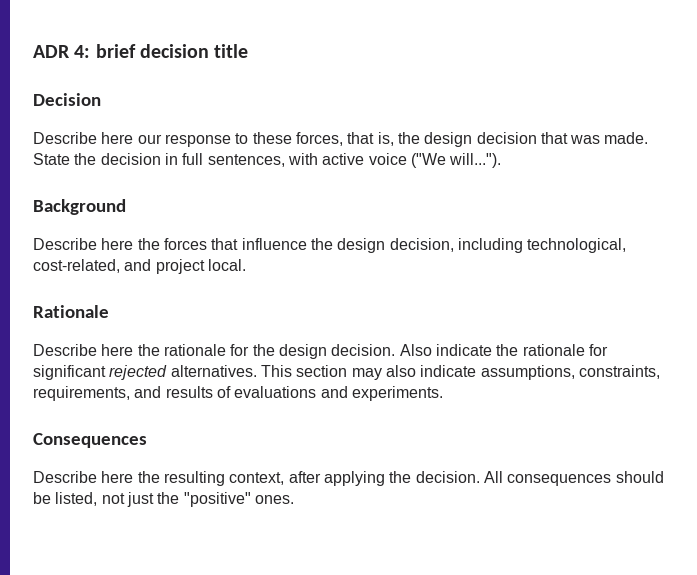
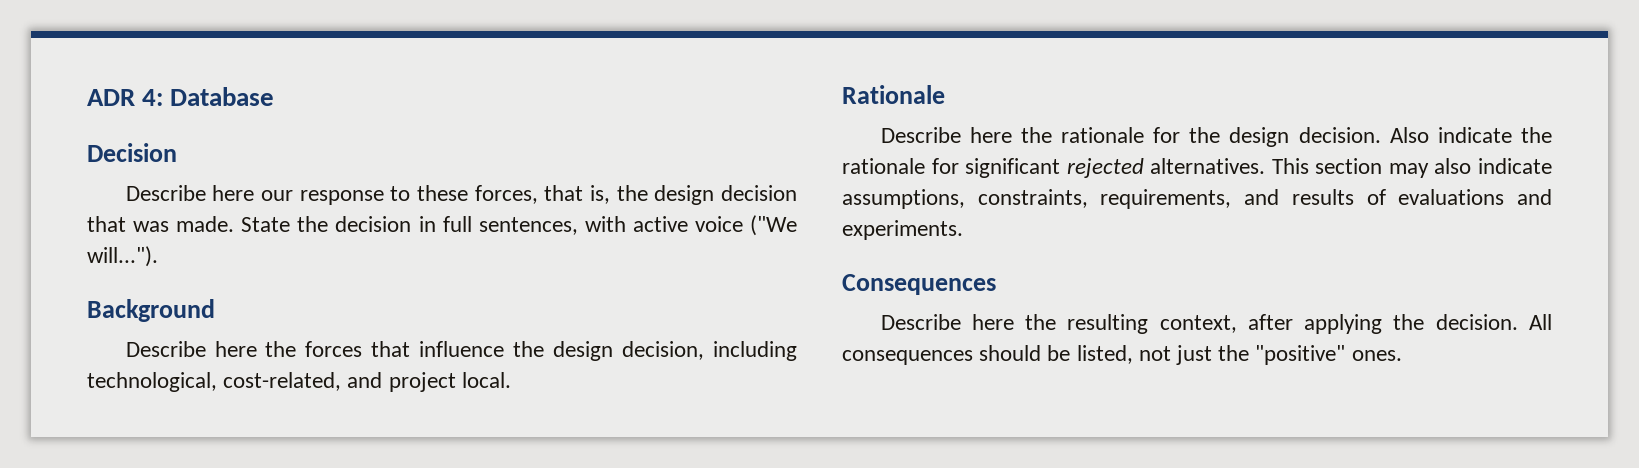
[95,44,249,58] brief decision title -> [170,87,275,106] Database

